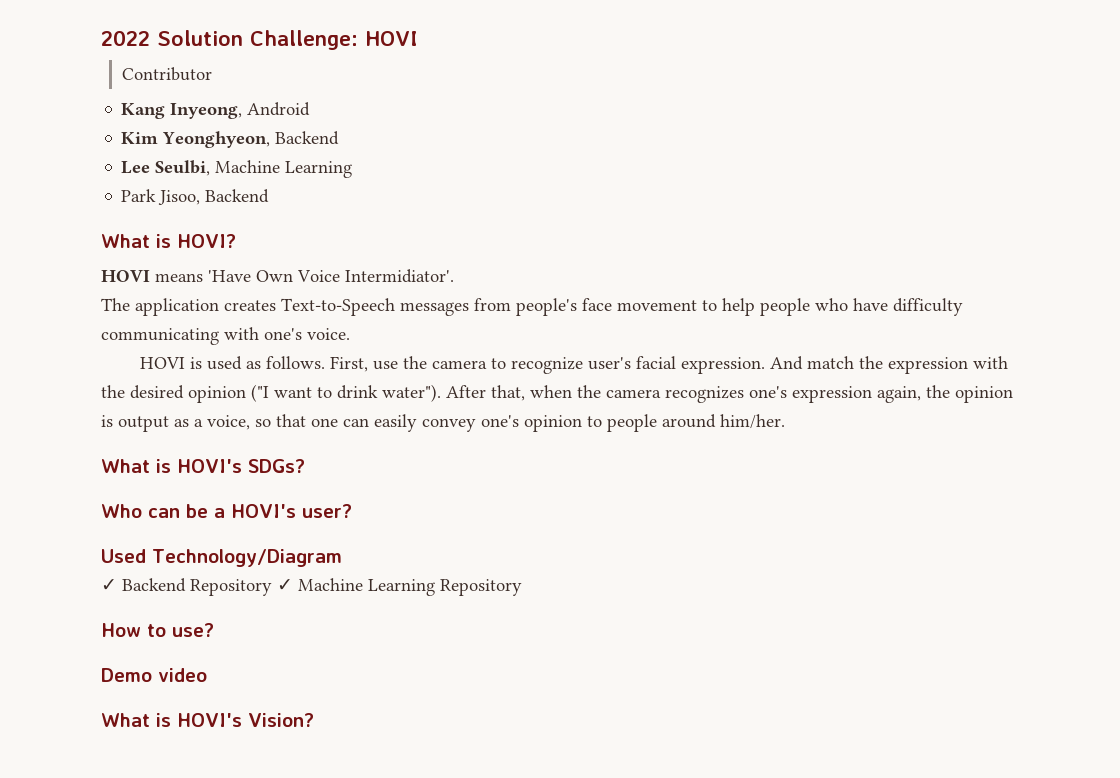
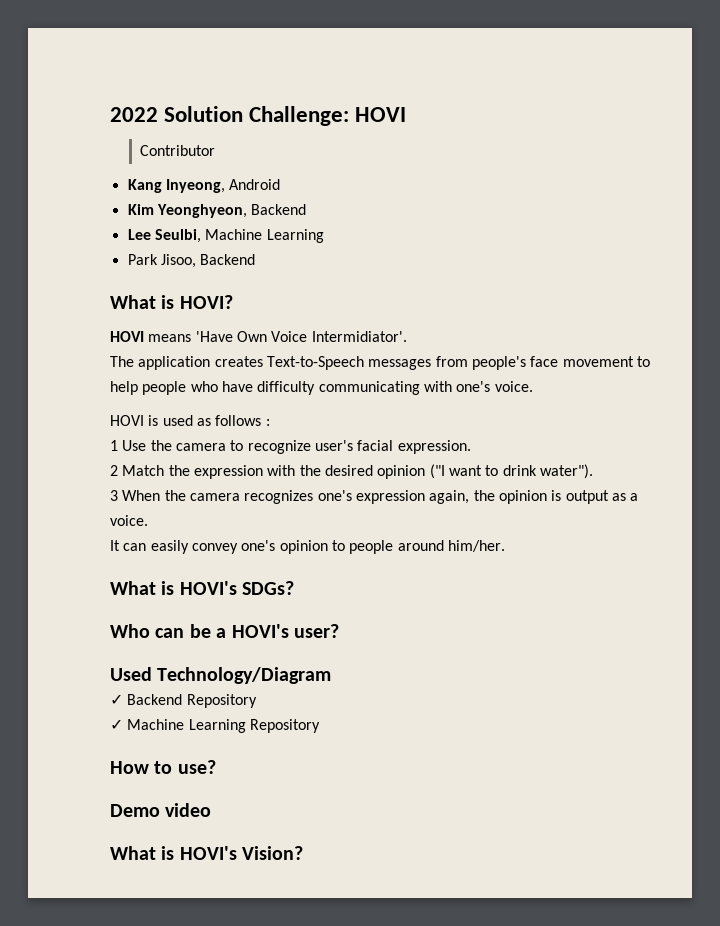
[266,356,399,372] follows. First, use -> [215,415,270,426] [110,440,147,451] follows : // 1 Use
[770,356,855,370] And match -> [110,465,165,476] // 2 Match
[446,385,572,401] After that, when -> [110,490,161,501] // 3 When
[207,414,338,430] voice, so that one -> [110,515,148,526] [110,540,120,551] voice. // It
(272, 587) none -> (257, 701) //

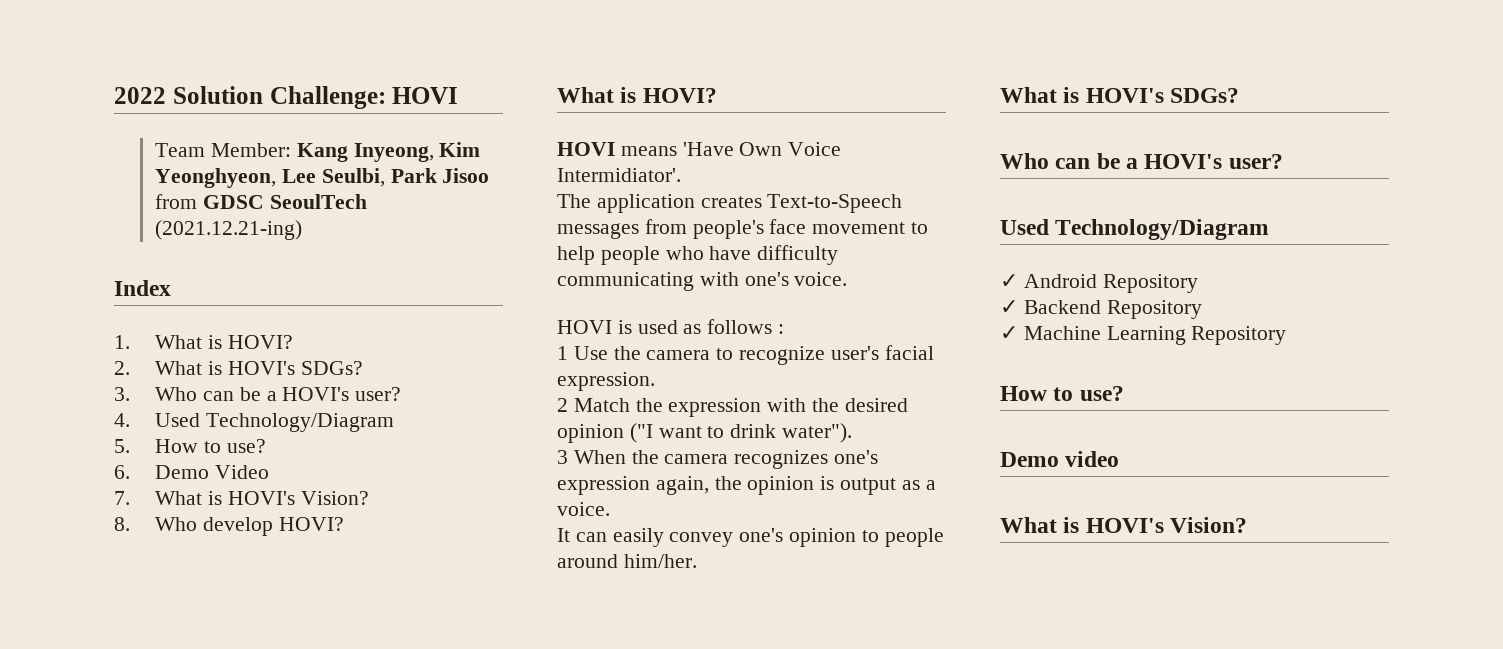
[140,145,216,156] Contributor // -> [155,143,292,157] Team Member:
[229,179,281,190] Android // -> (434, 152) none
[251,204,307,215] Backend // -> (277, 178) none
[205,229,324,243] [127,254,256,268] Machine Learning // Park Jisoo, Backend -> [390,168,490,183] [155,194,367,209] [155,220,303,240] [114,280,171,296] [114,335,293,349] [114,361,363,375] [114,387,402,401] [114,413,395,432] [114,439,266,453] [114,465,270,479] [114,491,369,505] [114,517,344,536] Park Jisoo from GDSC SeoulTech (2021.12.21-ing) // Index // 1. What is HOVI? // 2. What is HOVI's SDGs? // 3. Who can be a HOVI's user? // 4. Used Technology/Diagram // 5. How to use? // 6. Demo Video // 7. What is HOVI's Vision? // 8. Who develop HOVI?
(332, 675) none -> [1000,274,1198,293] // ✓ Android Repository

